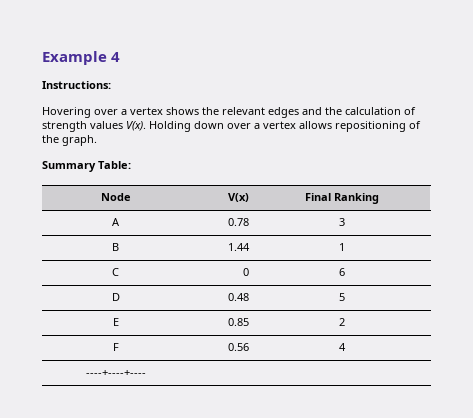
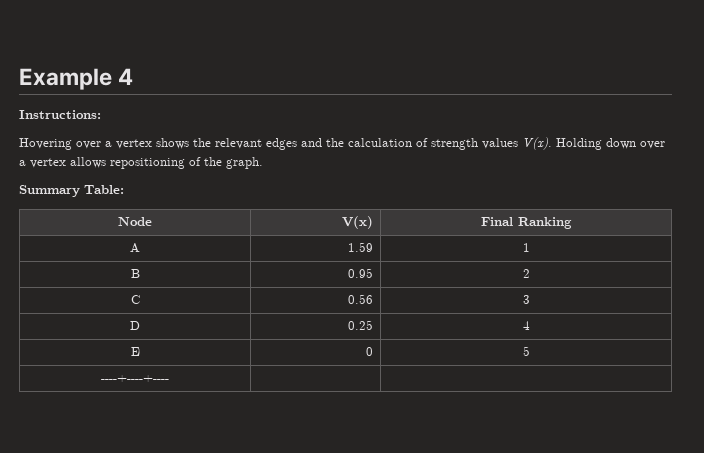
[227,218,249,226] [338,218,345,226] [112,243,119,251] [227,243,250,251] [338,243,345,251] [112,268,119,276] [242,268,249,276] [338,268,345,276] [111,293,120,301] [227,293,249,301] [338,293,345,301] [112,318,119,326] [227,318,249,326] [338,318,345,326] [112,343,119,351] [227,343,249,351] [338,343,346,351] 0.78 | 3 // B | 1.44 | 1 // C | 0 | 6 // D | 0.48 | 5 // E | 0.85 | 2 // F | 0.56 | 4 -> [348,242,374,252] [522,243,530,252] [130,269,140,278] [348,268,374,278] [522,269,530,278] [130,295,140,304] [348,294,374,304] [522,295,530,304] [130,321,140,330] [348,320,374,330] [522,321,530,330] [130,347,140,356] [366,347,374,356] [522,346,530,356] 1.59 | 1 // B | 0.95 | 2 // C | 0.56 | 3 // D | 0.25 | 4 // E | 0 | 5

